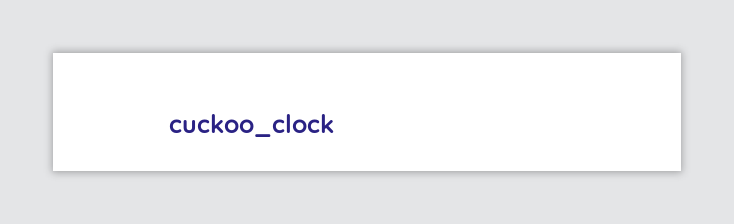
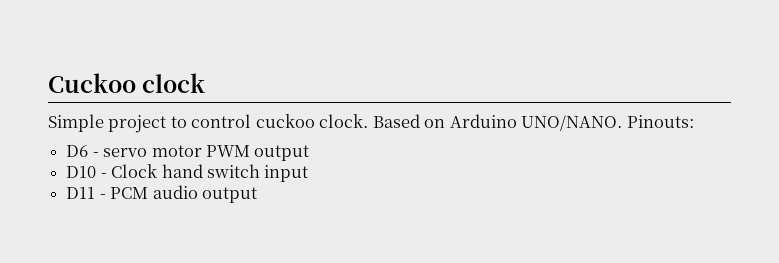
[169,114,334,137] cuckoo_clock -> [48,73,206,93] [48,114,694,133] [66,145,310,161] [66,164,309,182] [66,185,257,203] Cuckoo clock // Simple project to control cuckoo clock. Based on Arduino UNO/NANO. Pinouts: // D6 - servo motor PWM output // D10 - Clock hand switch input // D11 - PCM audio output

